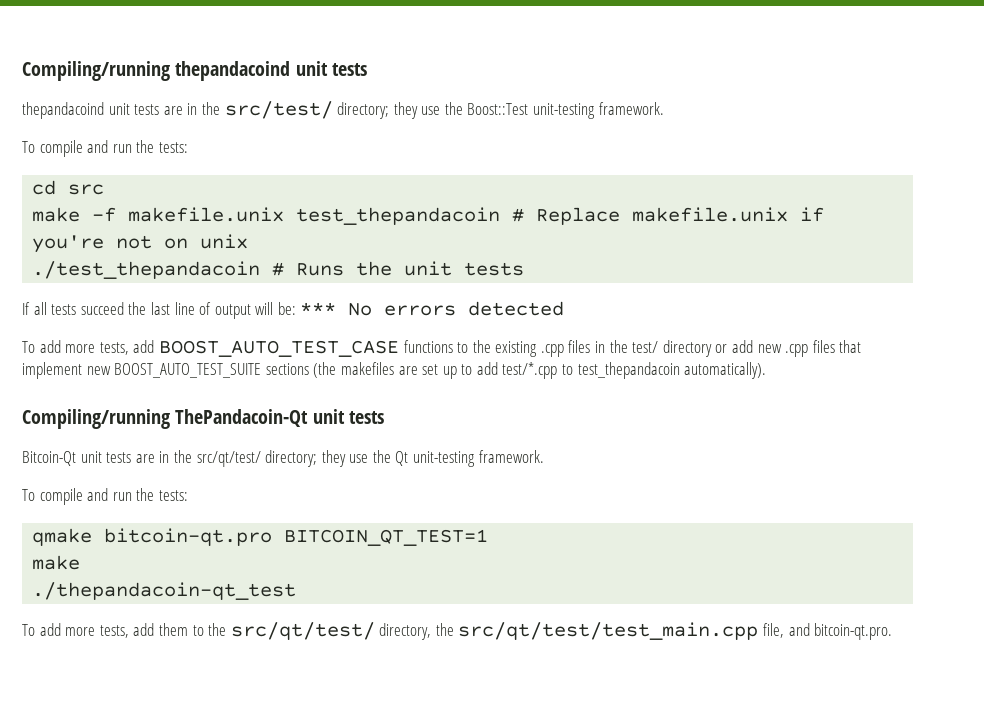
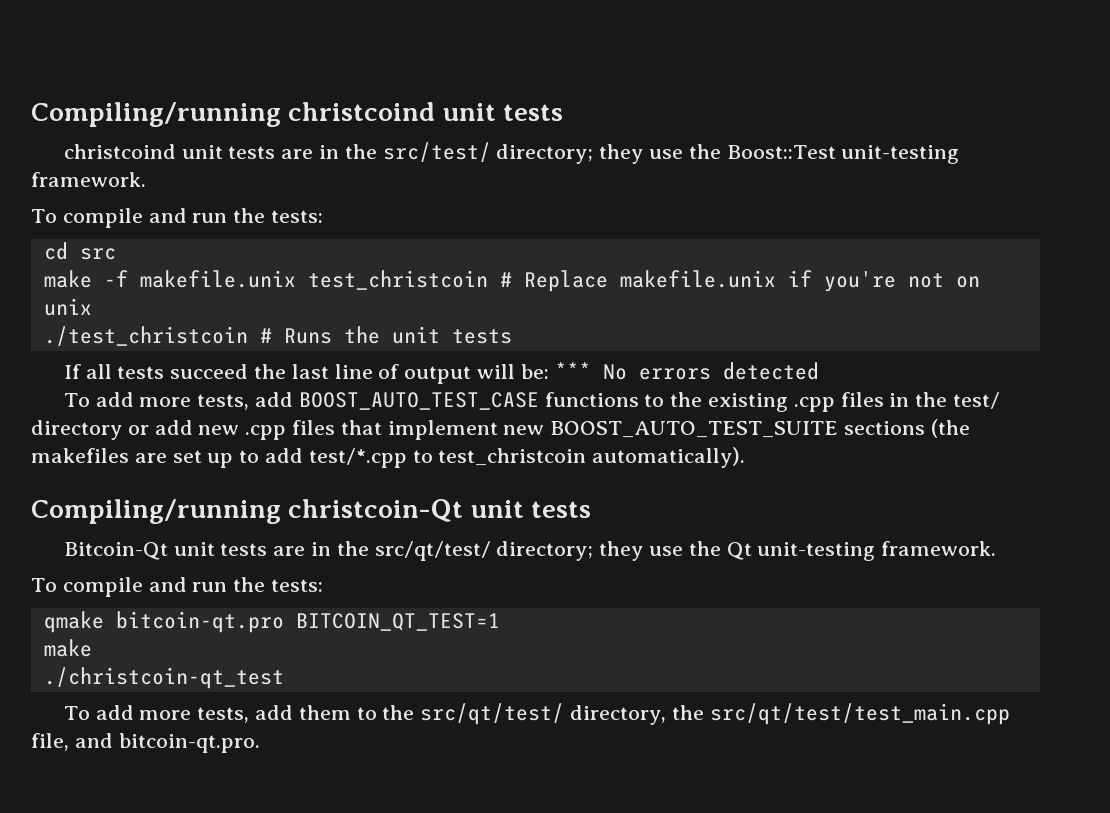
[22,61,368,81] [22,102,104,119] Compiling/running thepandacoind unit tests // thepandacoind -> [31,102,563,127] [63,144,176,159] Compiling/running christcoind unit tests // christcoind
[296,207,501,225] test_thepandacoin -> [307,270,488,290] test_christcoin
[32,261,261,279] ./test_thepandacoin -> [43,326,248,346] ./test_christcoin
[577,362,680,379] test_thepandacoin -> [438,448,587,466] test_christcoin
[175,409,309,427] ThePandacoin-Qt -> [288,499,464,522] christcoin-Qt
[32,582,297,600] ./thepandacoin-qt_test -> [43,667,284,689] ./christcoin-qt_test

